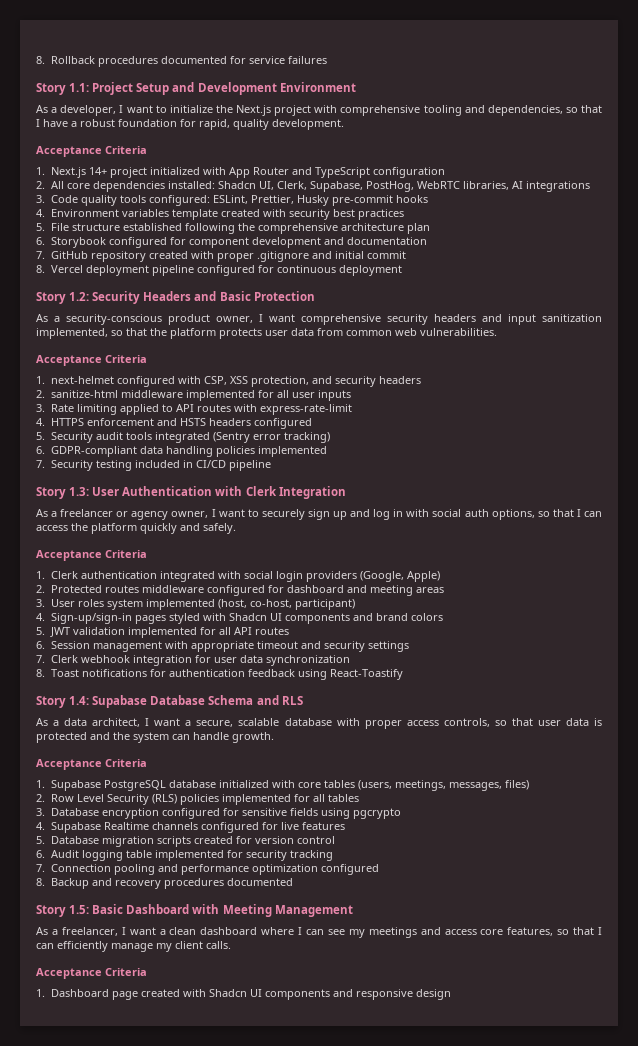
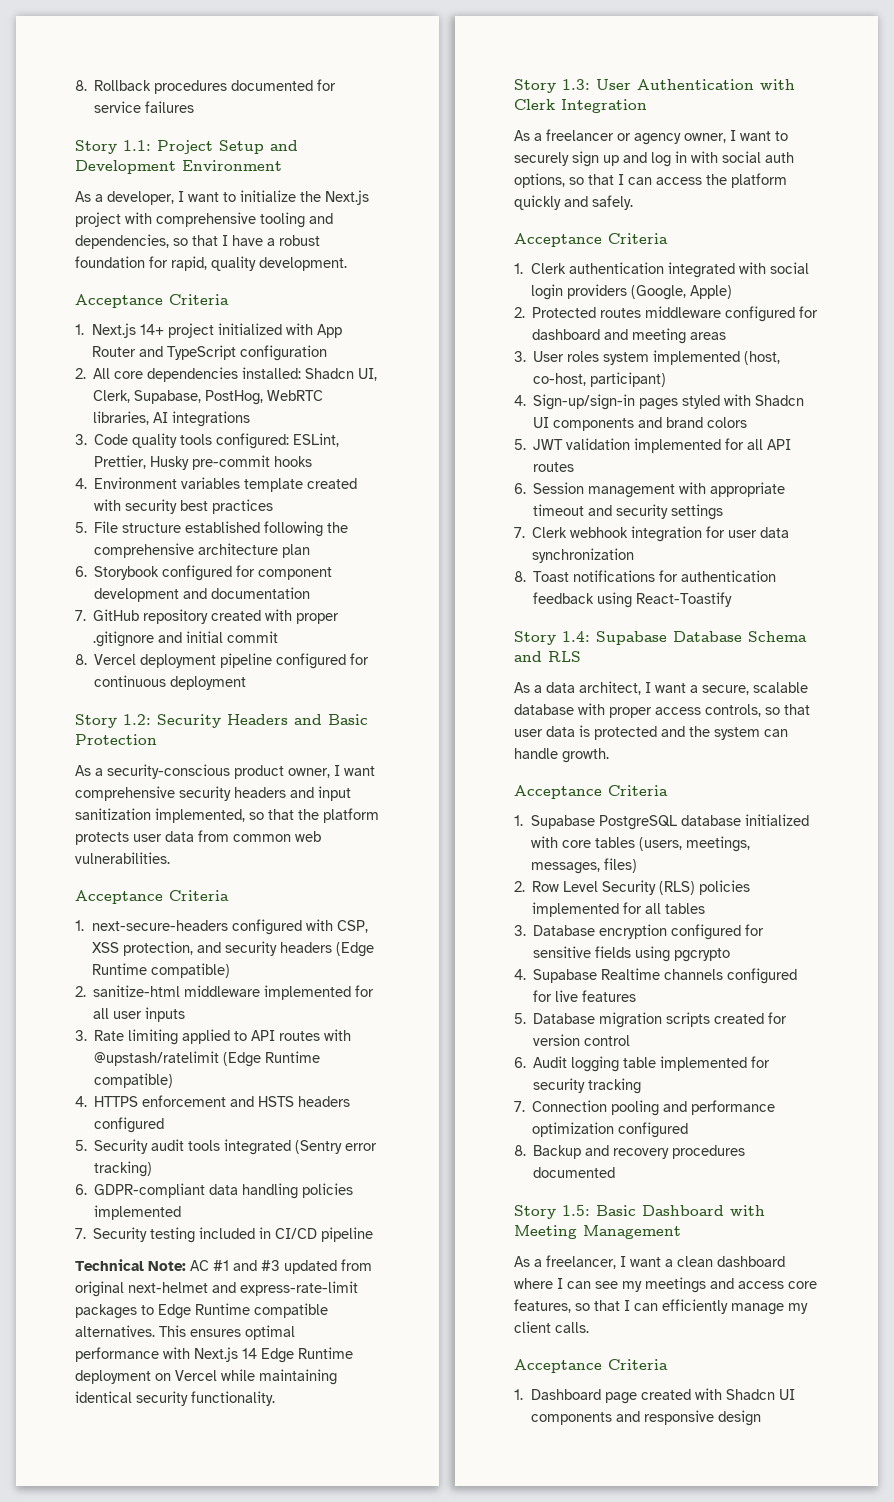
[50,376,114,384] next-helmet -> [91,920,228,931] next-secure-headers
(421, 380) none -> [335,942,374,957] [91,963,230,978] (Edge Runtime compatible)
[259,404,352,415] express-rate-limit -> [94,1051,321,1067] [94,1073,174,1088] @upstash/ratelimit (Edge Runtime compatible)
(271, 465) none -> [75,1259,372,1274] [75,1281,358,1297] [75,1303,328,1319] [75,1325,295,1340] [75,1347,353,1363] [75,1369,337,1385] [75,1391,275,1406] // Technical Note: AC #1 and #3 updated from original next-helmet and express-rate-limit packages to Edge Runtime compatible alternatives. This ensures optimal performance with Next.js 14 Edge Runtime deployment on Vercel while maintaining identical security functionality.

